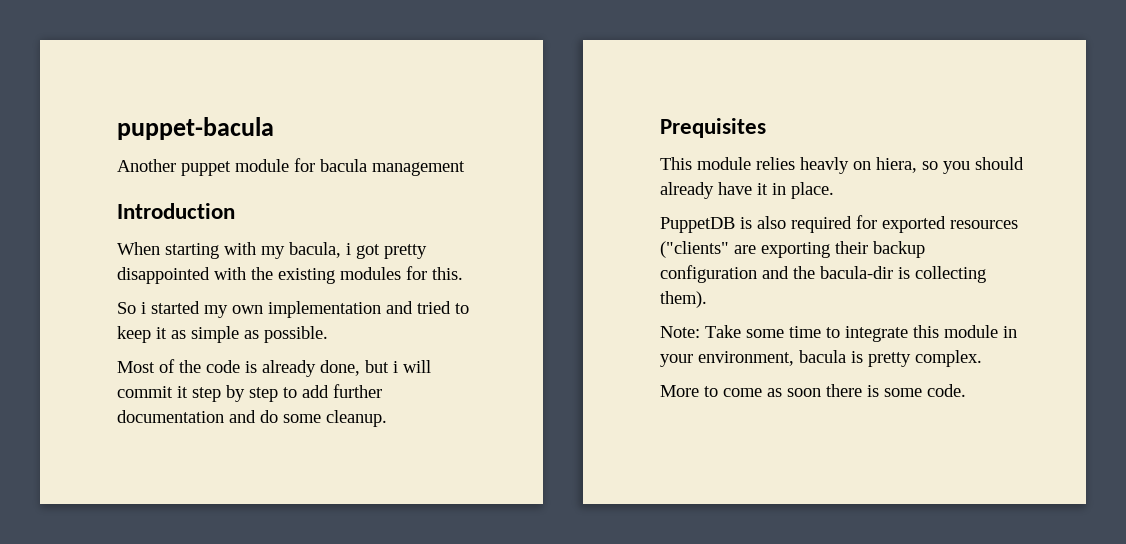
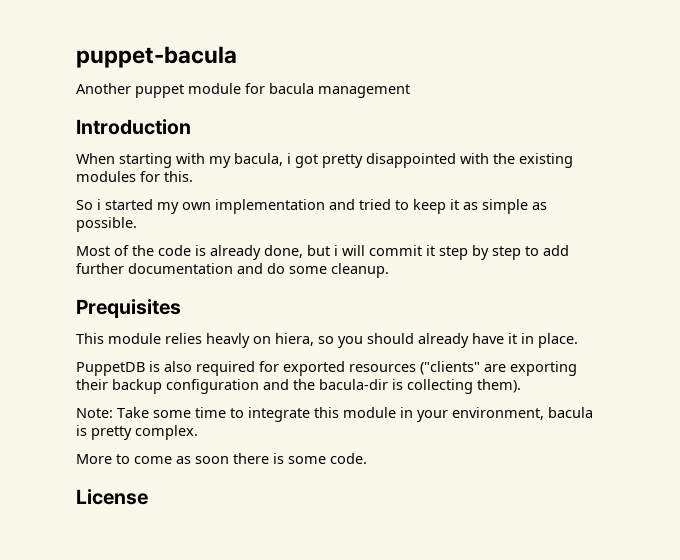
(966, 390) none -> [76,489,148,505] // License

